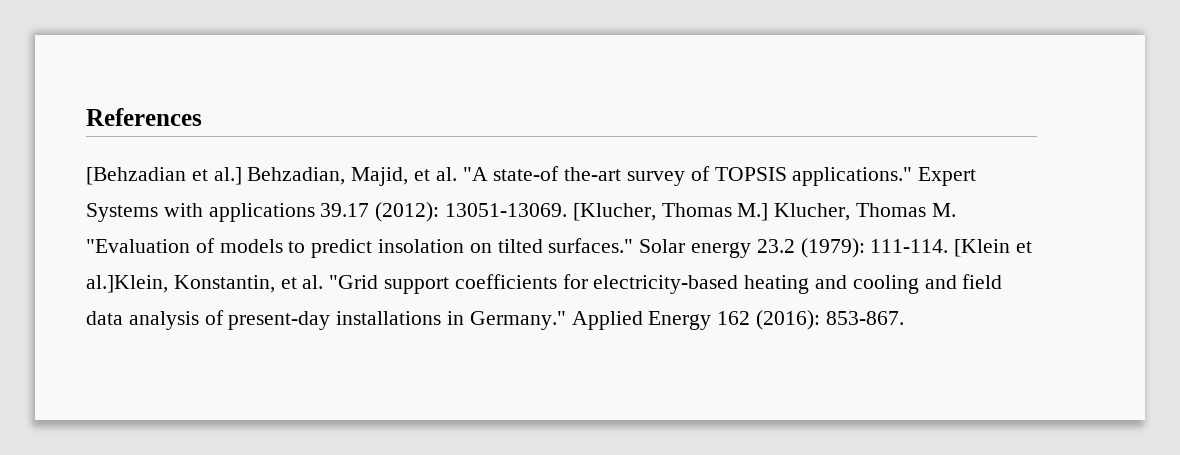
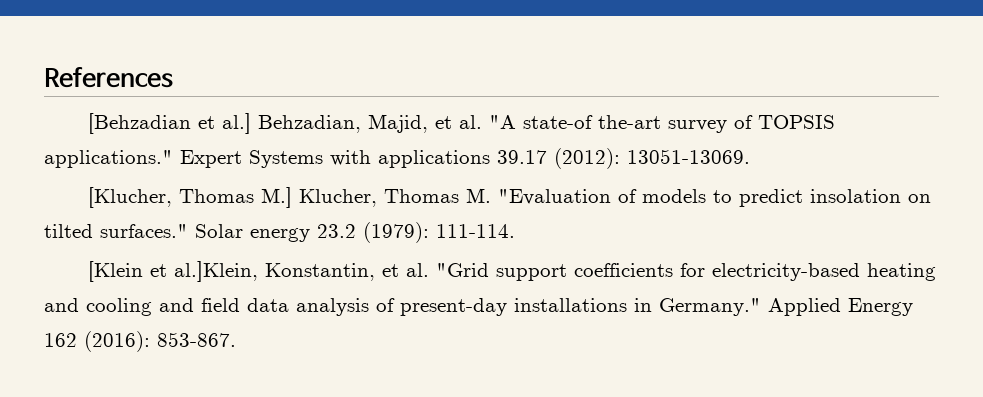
(568, 210) none -> (750, 156) //
(949, 246) none -> (515, 231) //

